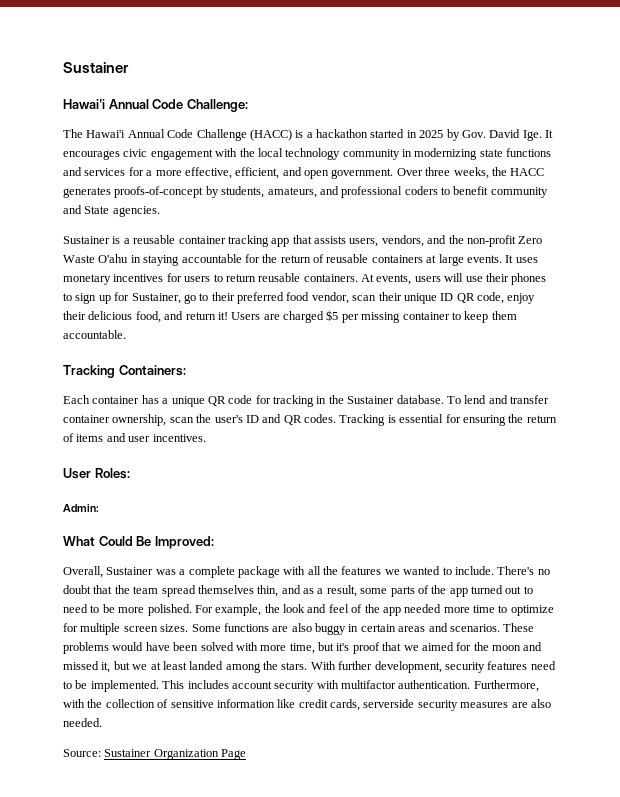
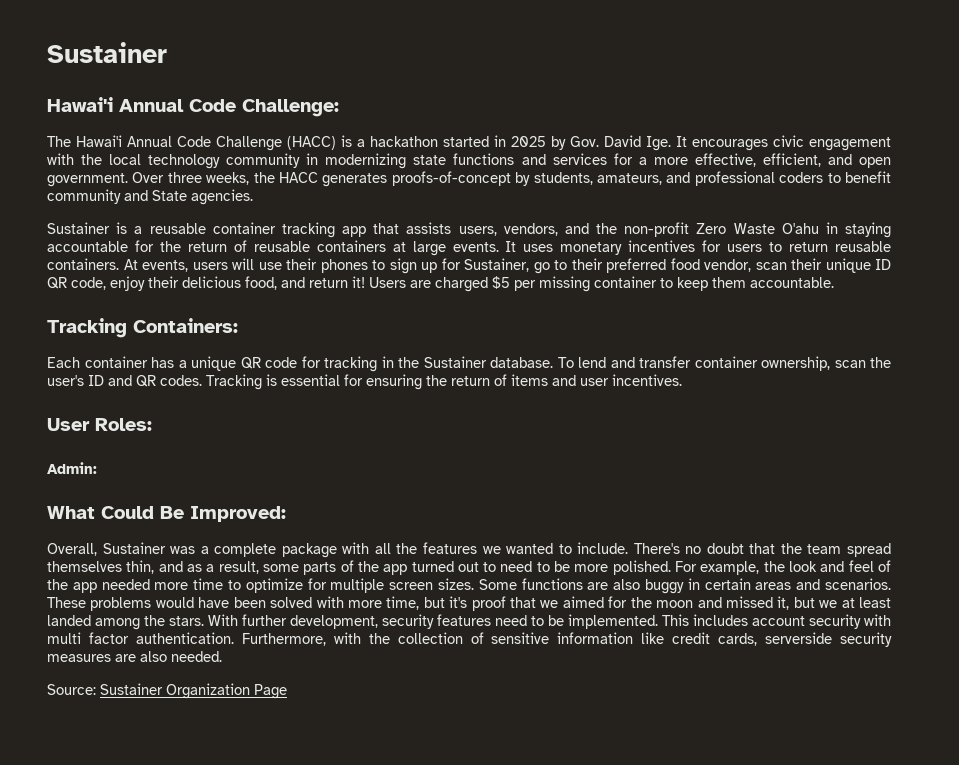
[341,680,396,689] multifactor -> [47,632,129,644] multi factor

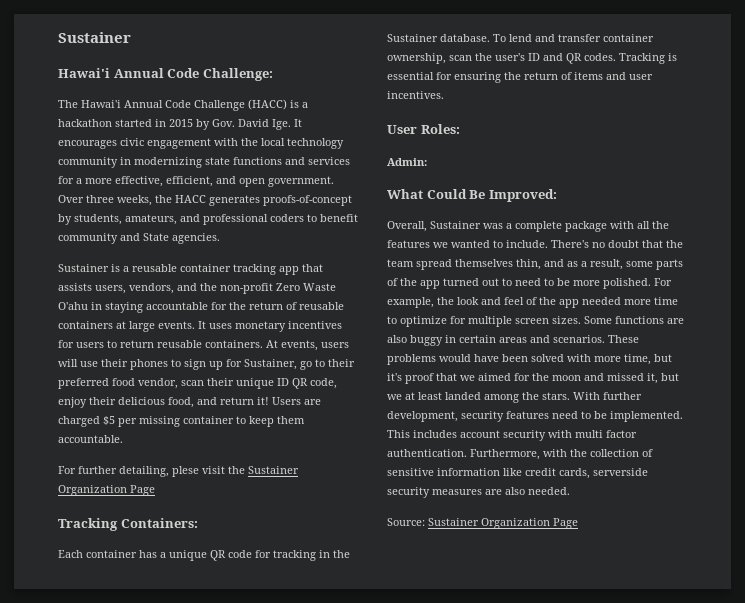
[511,136,546,147] 2025 -> [169,119,193,127] 2015
(834, 282) none -> [58,466,299,477] [58,485,155,496] // For further detailing, plese visit the Sustainer Organization Page

